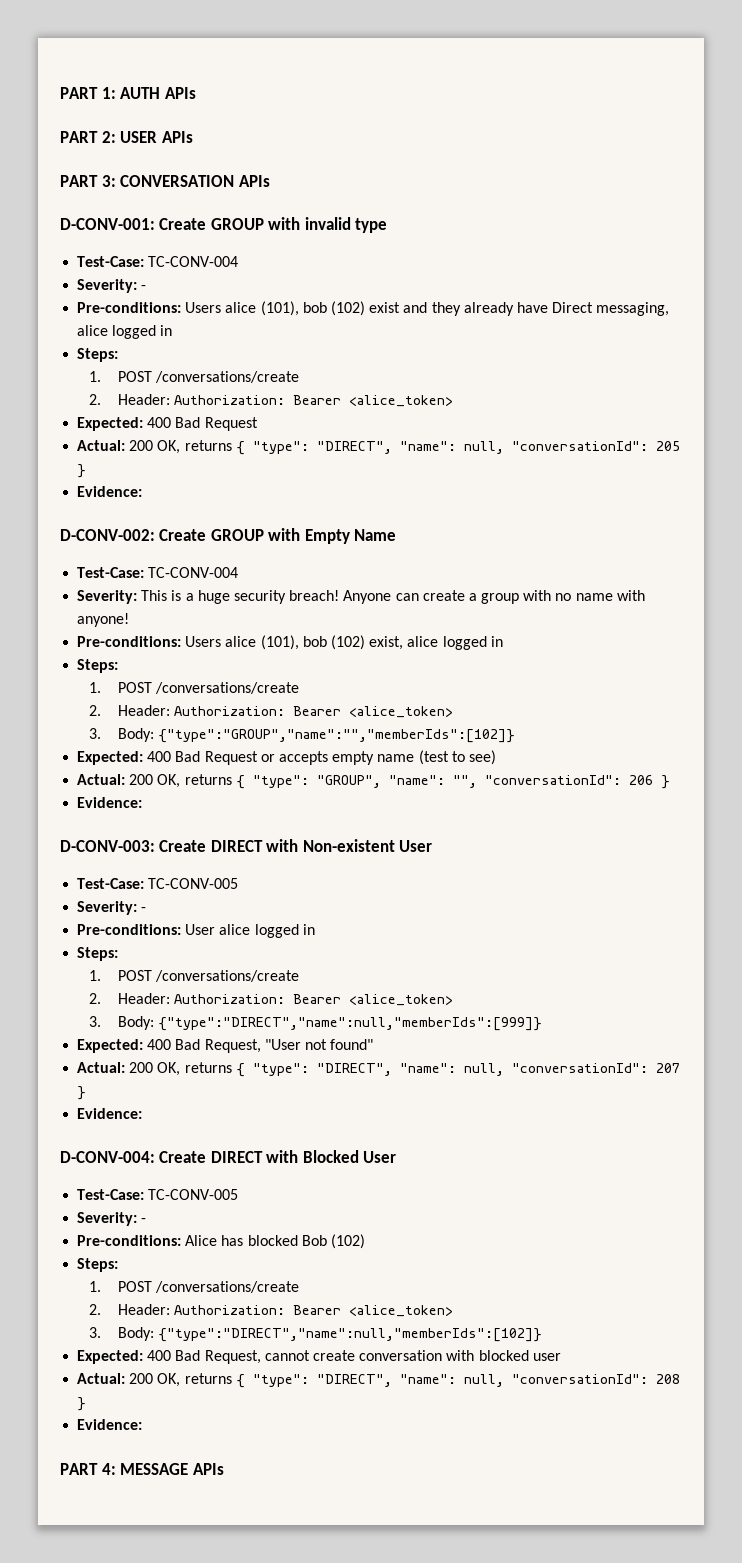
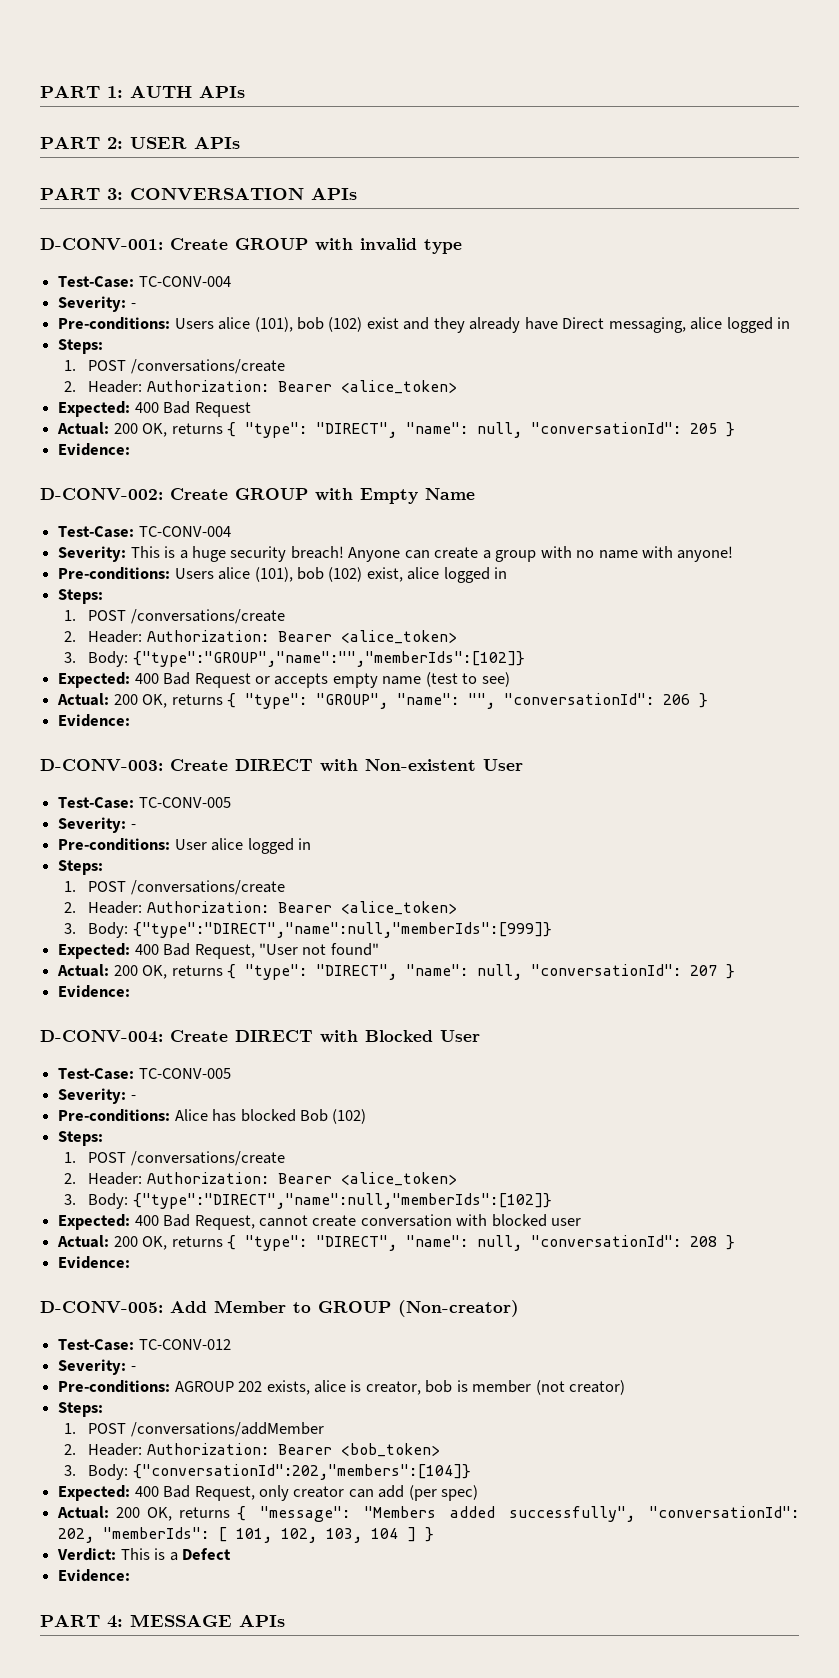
(143, 1424) none -> [40,1300,519,1317] [58,1339,231,1351] [58,1359,136,1375] [58,1380,626,1395] [58,1402,104,1417] [64,1422,324,1437] [64,1443,440,1457] [64,1464,471,1480] [58,1485,479,1501] [57,1506,799,1522] [58,1527,435,1543] [57,1548,231,1561] [58,1569,131,1582] // D-CONV-005: Add Member to GROUP (Non-creator) // Test-Case: TC-CONV-012 // Severity: - // Pre-conditions: AGROUP 202 exists, alice is creator, bob is member (not creator) // Steps: // 1. POST /conversations/addMember // 2. Header: Authorization: Bearer <bob_token> // 3. Body: {"conversationId":202,"members":[104]} // Expected: 400 Bad Request, only creator can add (per spec) // Actual: 200 OK, returns { "message": "Members added successfully", "conversationId": 202, "memberIds": [ 101, 102, 103, 104 ] } // Verdict: This is a Defect // Evidence:

